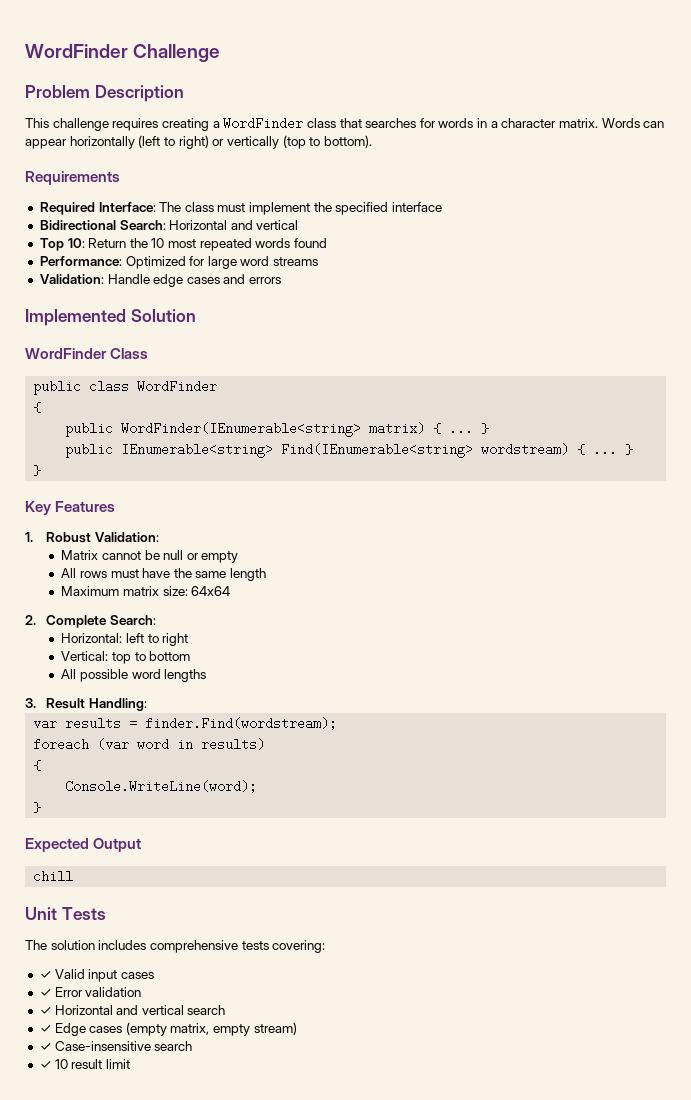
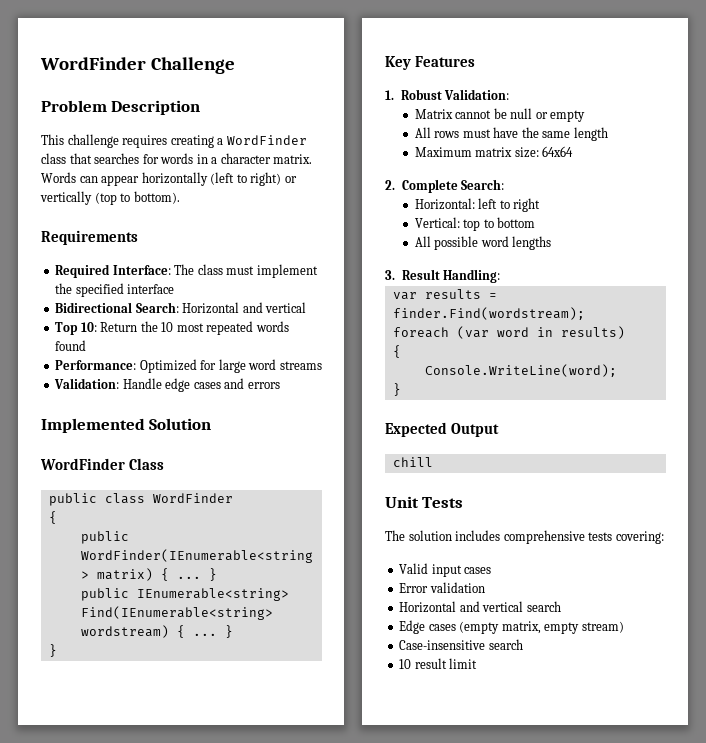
[39,971,51,979] ✓ -> (664, 537) none
[39,989,51,997] ✓ -> (492, 570) none
[39,1007,51,1015] ✓ -> (485, 587) none
[39,1025,51,1033] ✓ -> (561, 606) none
[39,1043,51,1051] ✓ -> (624, 627) none
[39,1061,51,1069] ✓ -> (523, 644) none

